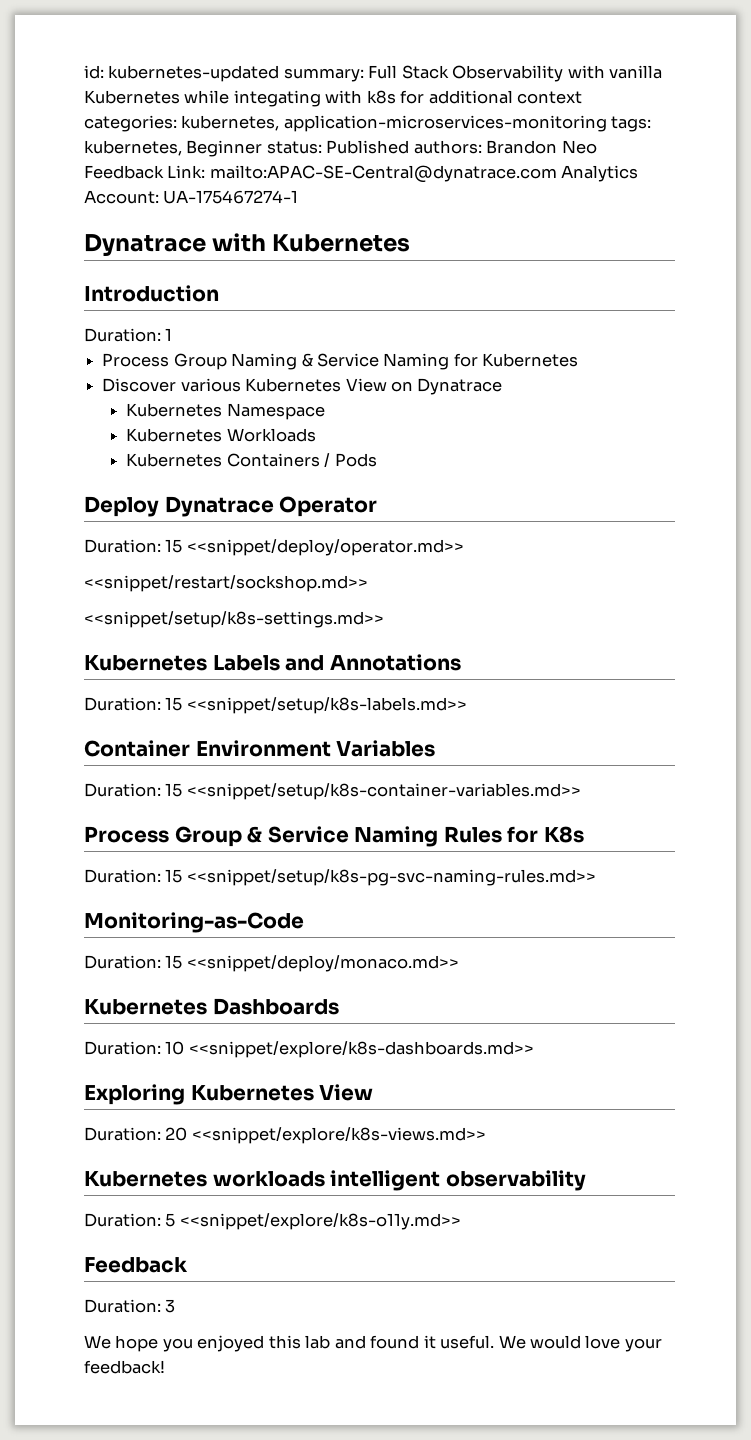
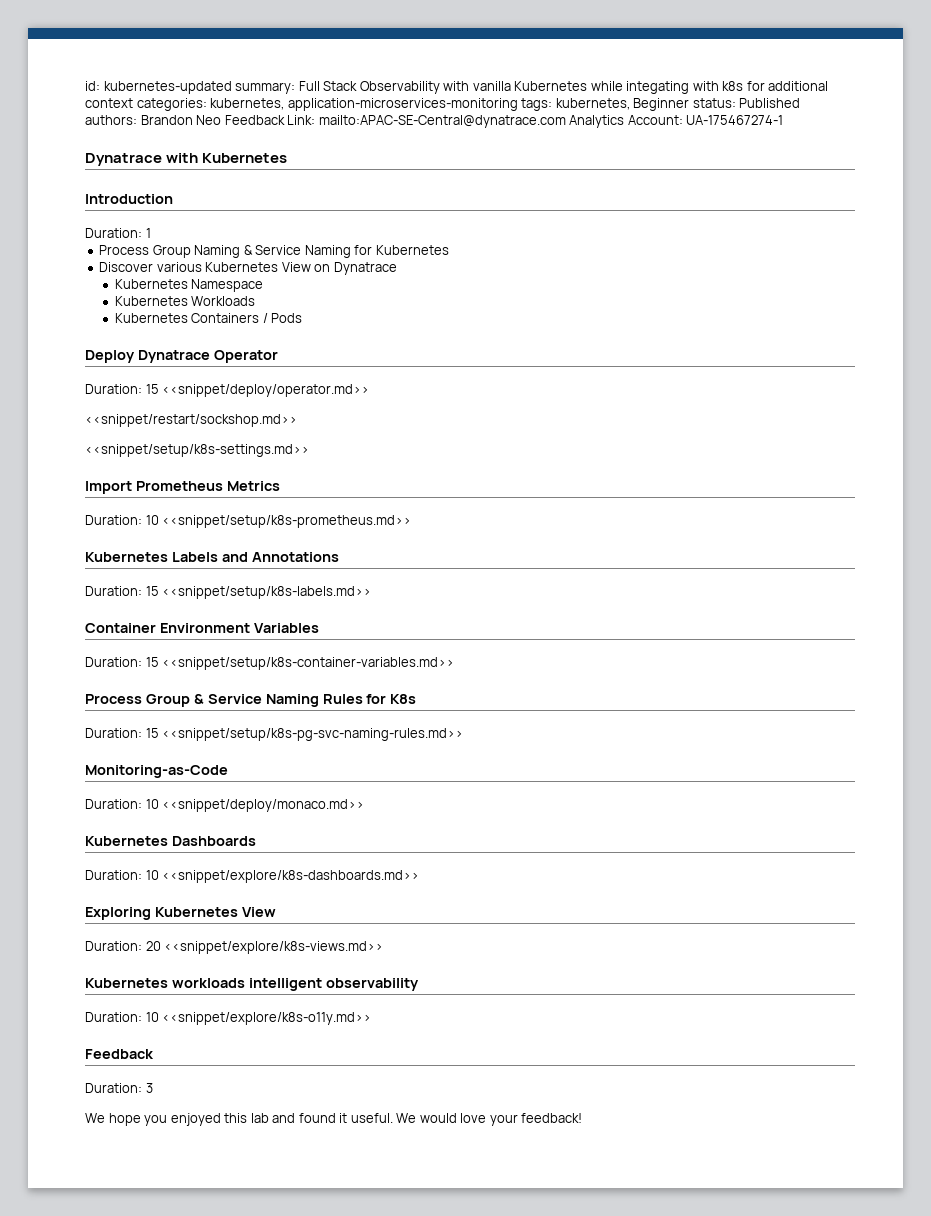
(384, 619) none -> [85,481,280,494] [85,515,412,528] // Import Prometheus Metrics // Duration: 10 <<snippet/setup/k8s-prometheus.md>>
[165,955,183,969] 15 -> [145,799,159,809] 10
[165,1213,176,1227] 5 -> [145,1012,159,1022] 10

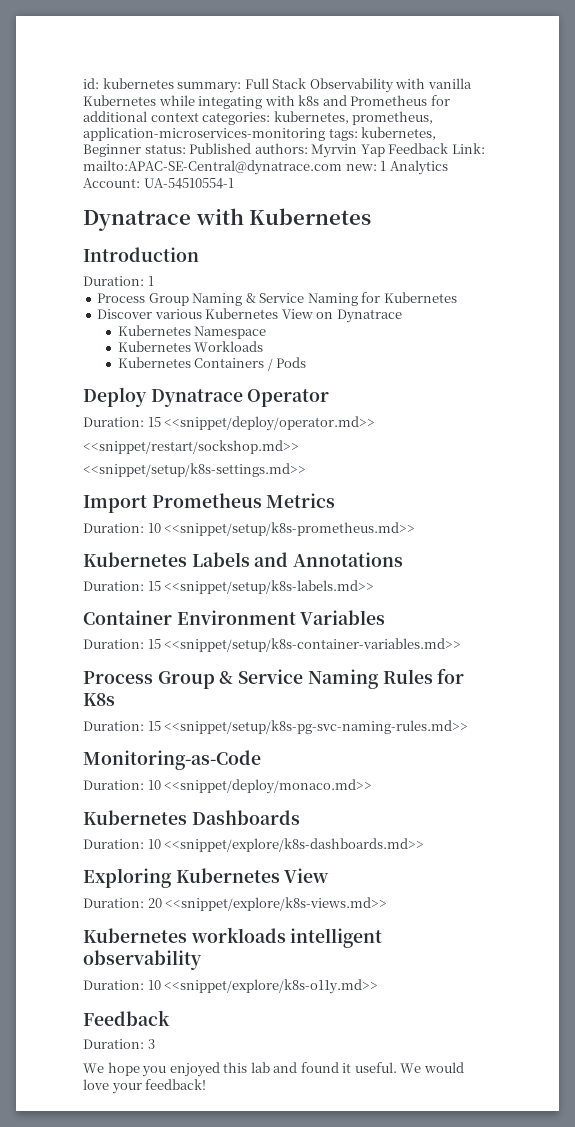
[103,81,232,94] kubernetes-updated -> [102,78,174,89] kubernetes
(744, 86) none -> [322,95,428,106] and Prometheus
(285, 104) none -> [352,111,434,125] prometheus,
[140,115,222,125] Brandon Neo -> [311,144,385,158] Myrvin Yap
(566, 121) none -> [345,161,387,171] new: 1
[686,115,784,125] UA-175467274-1 -> [143,178,234,189] UA-54510554-1

